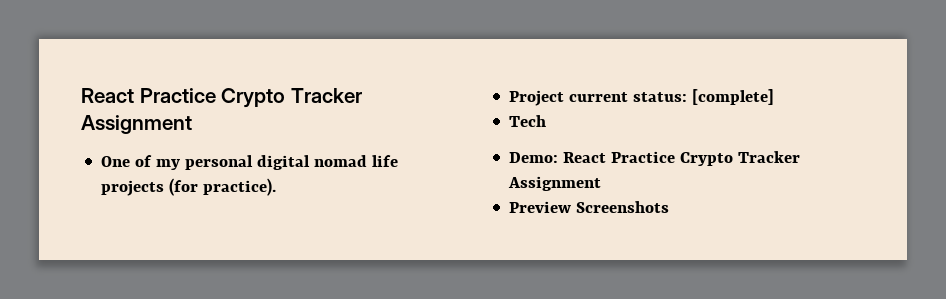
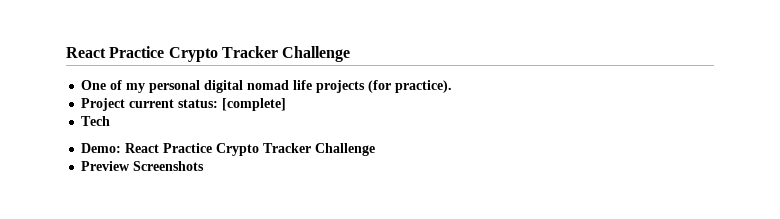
[81,88,362,108] [81,115,192,134] React Practice Crypto Tracker Assignment -> [66,46,351,62] React Practice Crypto Tracker Challenge
[508,176,602,191] Assignment -> [315,143,376,156] Challenge

